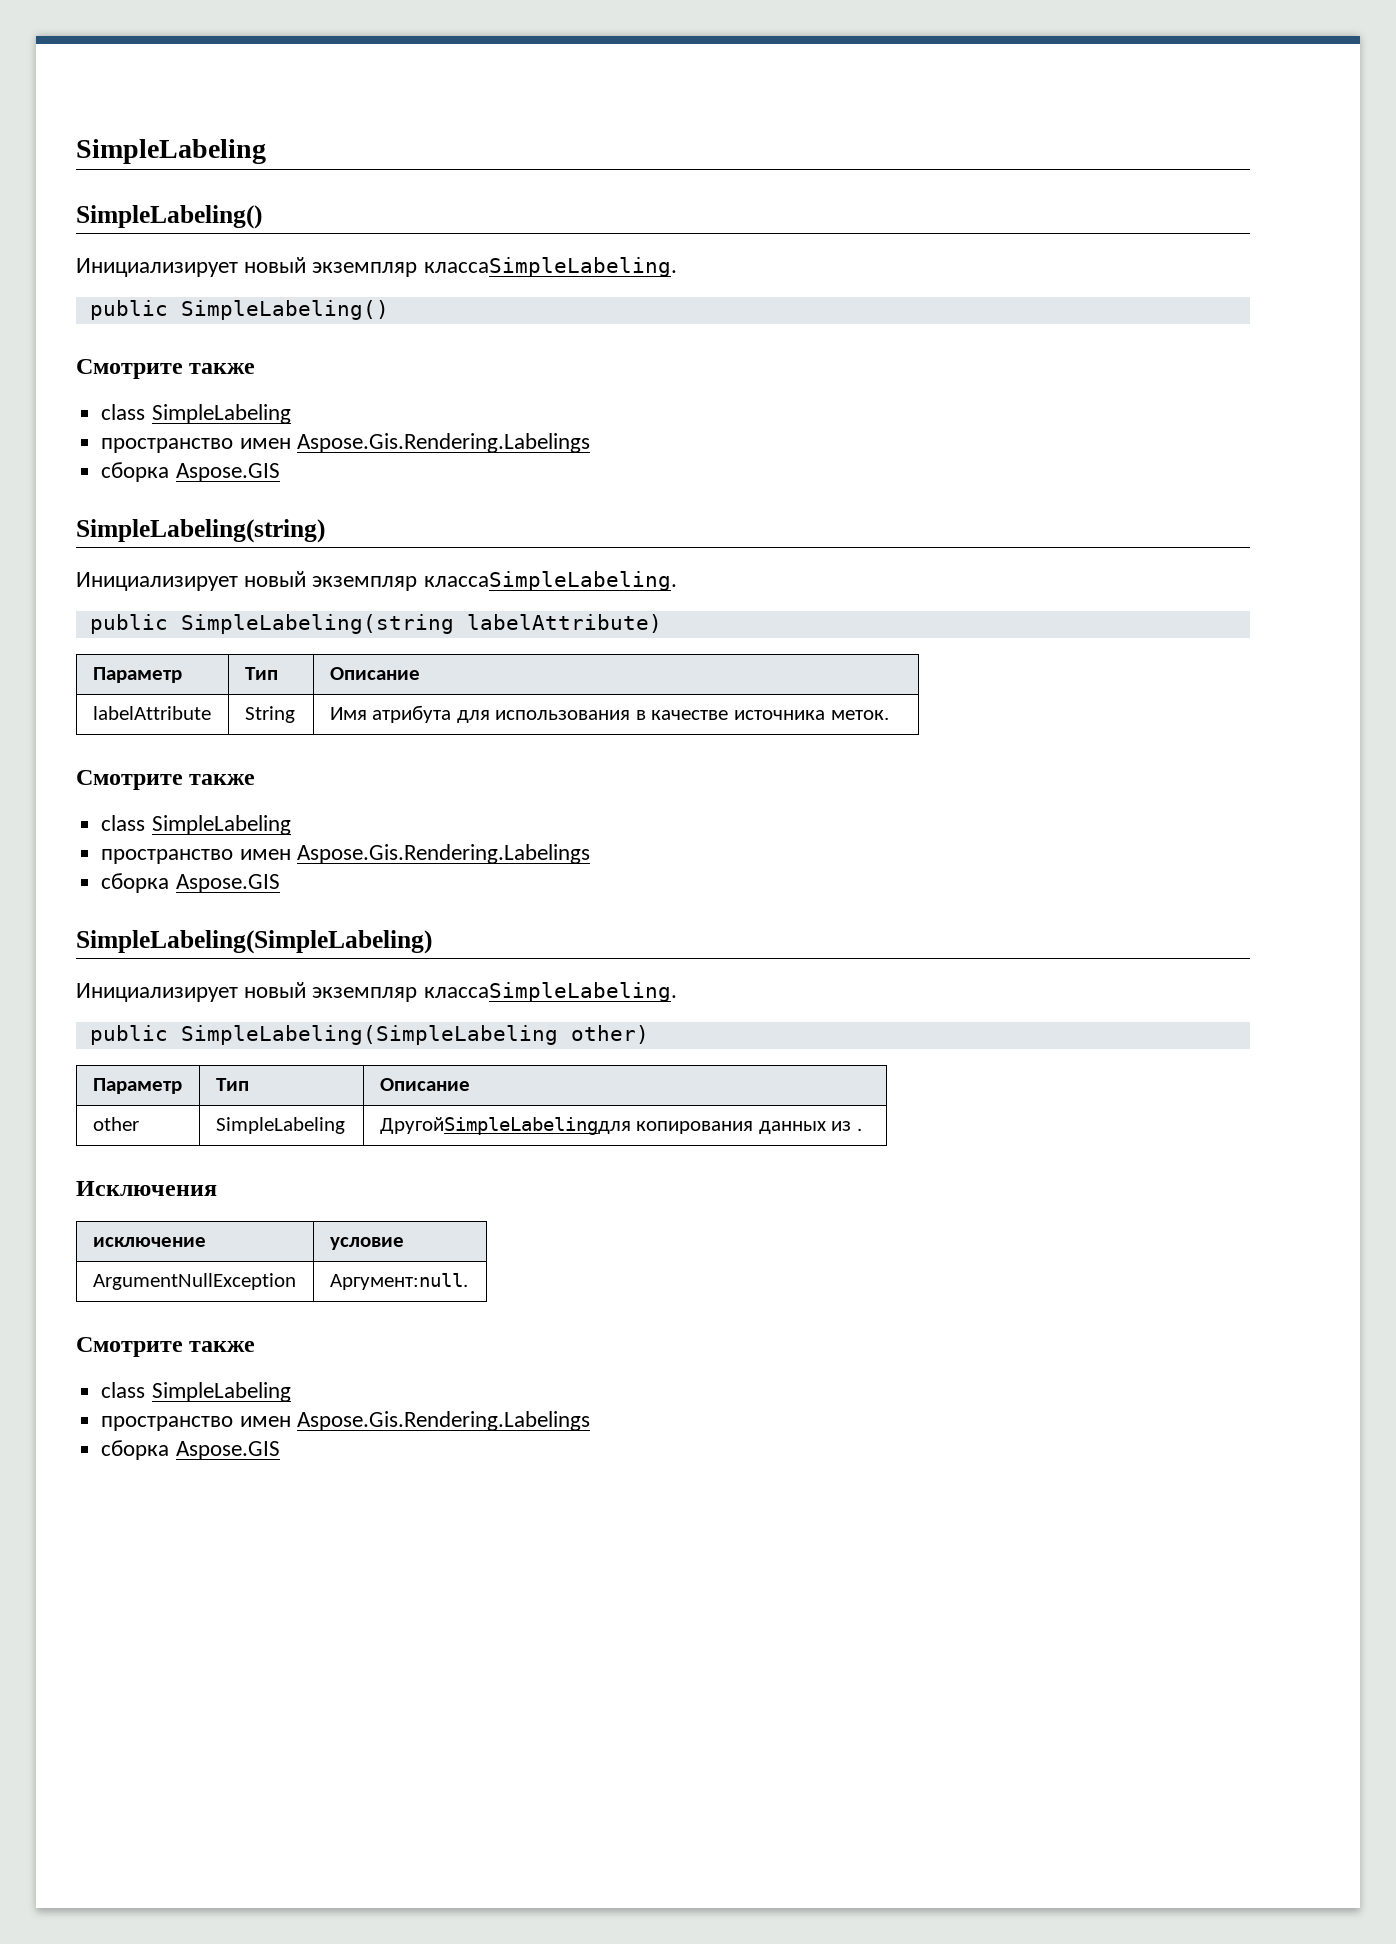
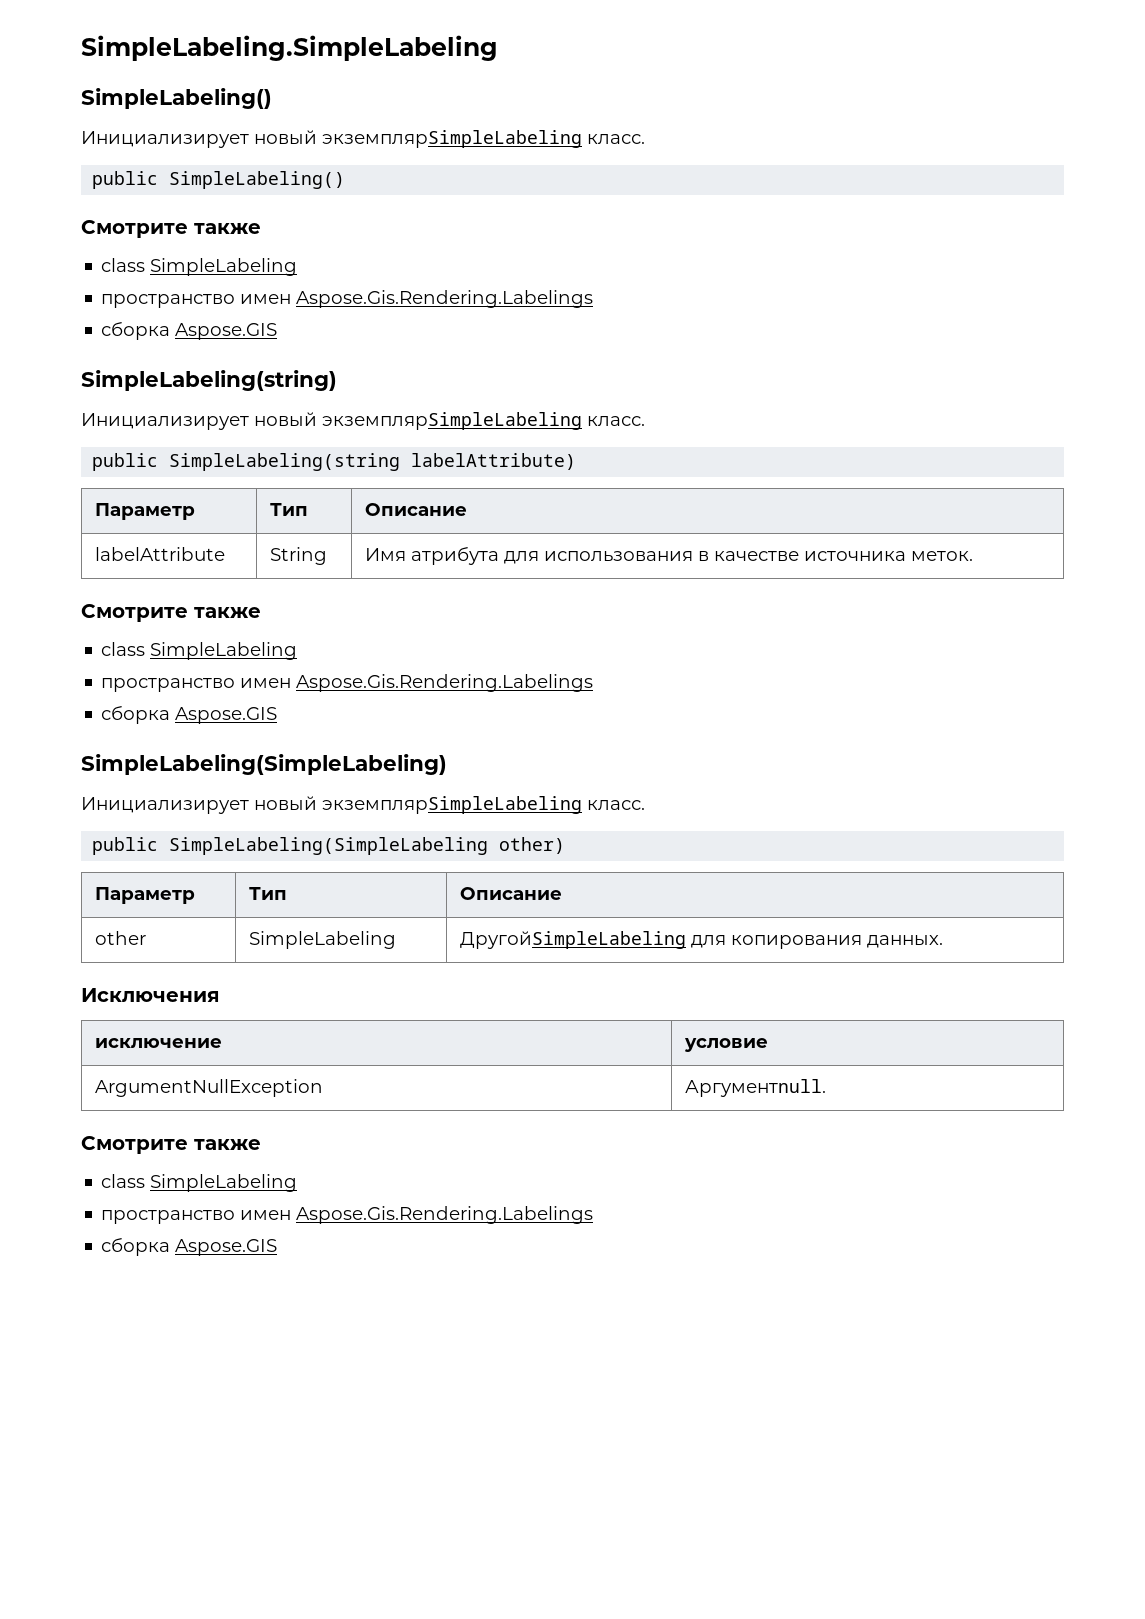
[76,139,266,164] SimpleLabeling -> [81,35,498,61] SimpleLabeling.SimpleLabeling
[312,257,677,277] экземпляр классаSimpleLabeling. -> [322,130,645,148] экземплярSimpleLabeling класс.
[312,571,677,591] экземпляр классаSimpleLabeling. -> [322,412,645,430] экземплярSimpleLabeling класс.
[312,982,677,1002] экземпляр классаSimpleLabeling. -> [322,796,645,814] экземплярSimpleLabeling класс.
[379,1117,862,1135] ДругойSimpleLabelingдля копирования данных из . -> [460,931,944,949] ДругойSimpleLabeling для копирования данных.
[329,1273,468,1290] Аргумент:null. -> [685,1079,827,1097] Аргументnull.

